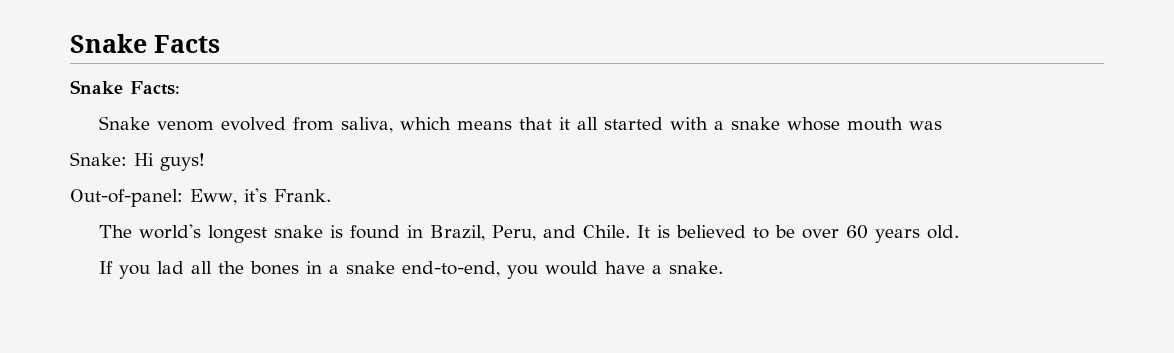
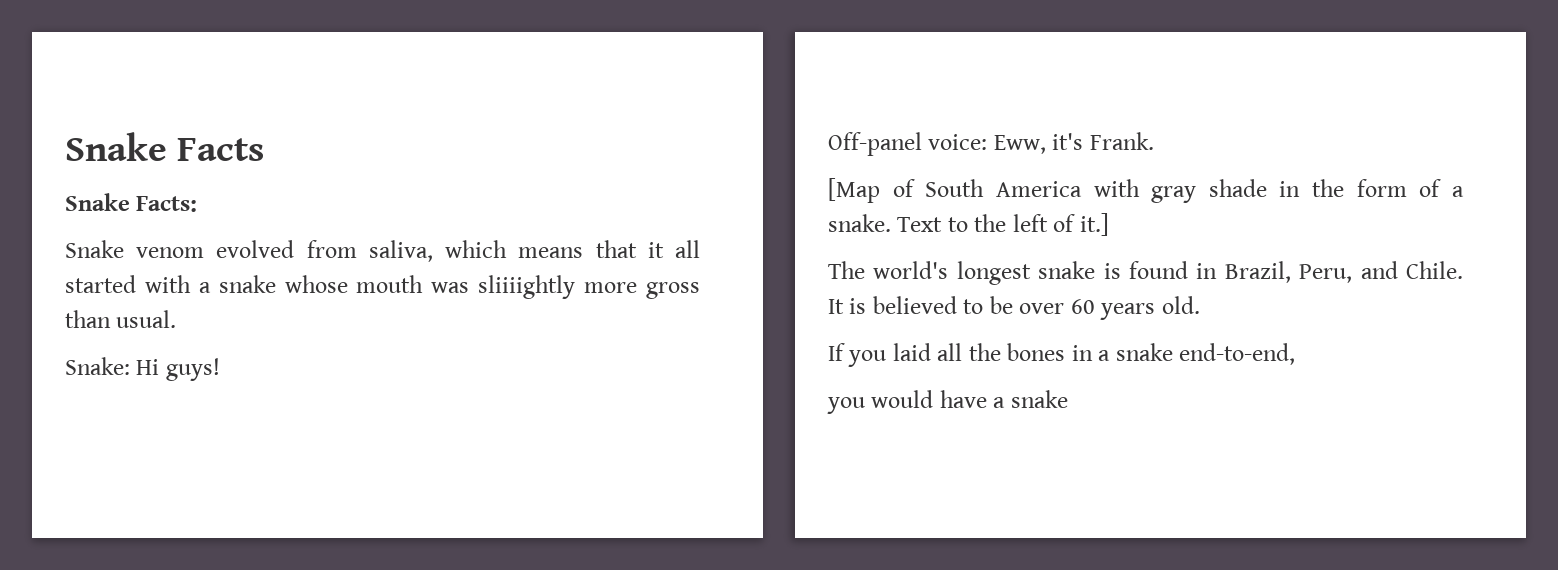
(943, 125) none -> [478,275,700,299] [65,310,177,328] sliiiightly more gross than usual.
[70,189,183,207] Out-of-panel: -> [828,132,988,156] Off-panel voice:
(331, 195) none -> [828,178,1464,203] [828,213,1109,236] // [Map of South America with gray shade in the form of a snake. Text to the left of it.]
[157,261,185,274] lad -> [892,343,931,361] laid
(501, 269) none -> (1296, 354) //
[669,261,724,274] snake. -> [1010,390,1068,408] snake

